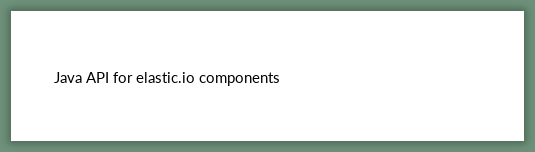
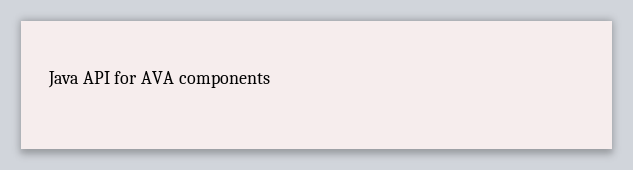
[136,72,195,83] elastic.io -> [141,71,175,84] AVA

